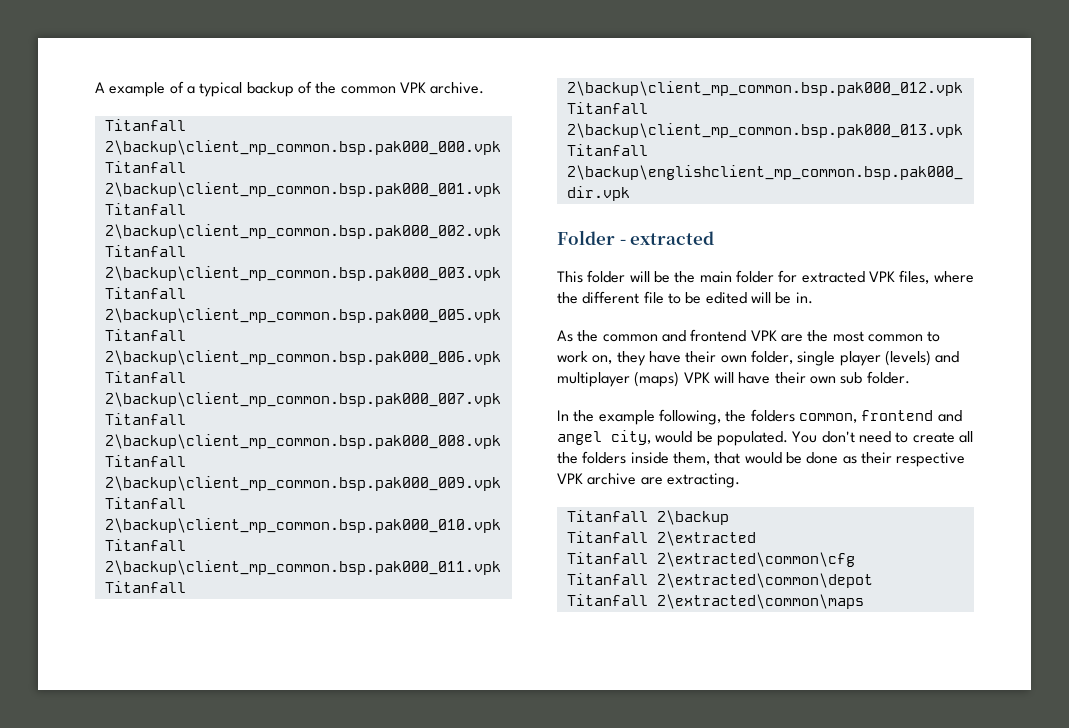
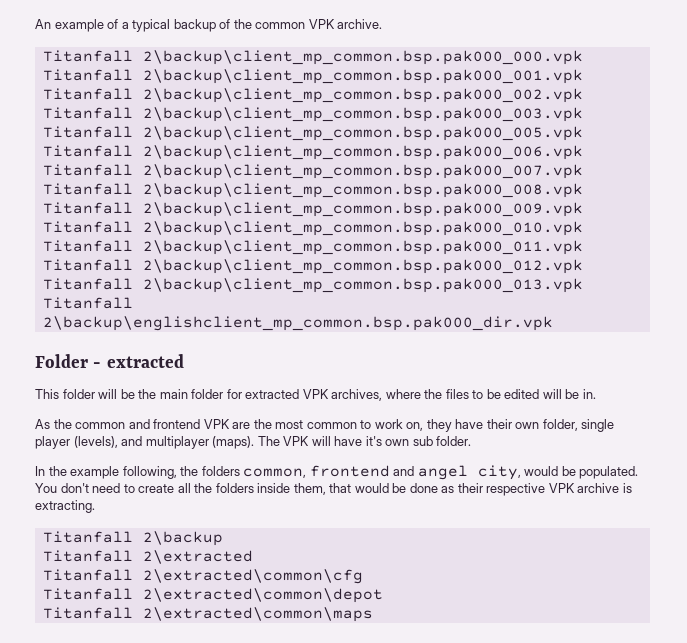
[95,82,105,93] A -> [35,19,51,29] An
[899,270,930,284] files, -> [331,389,383,401] archives,
[582,291,664,304] different file -> [445,389,469,399] files
[884,350,931,366] (levels) -> [73,436,118,448] (levels),
[634,371,680,387] (maps) -> [212,436,280,449] (maps). The
[774,372,806,384] their -> [365,436,382,446] it's
[640,477,663,485] are -> [622,483,632,493] is

